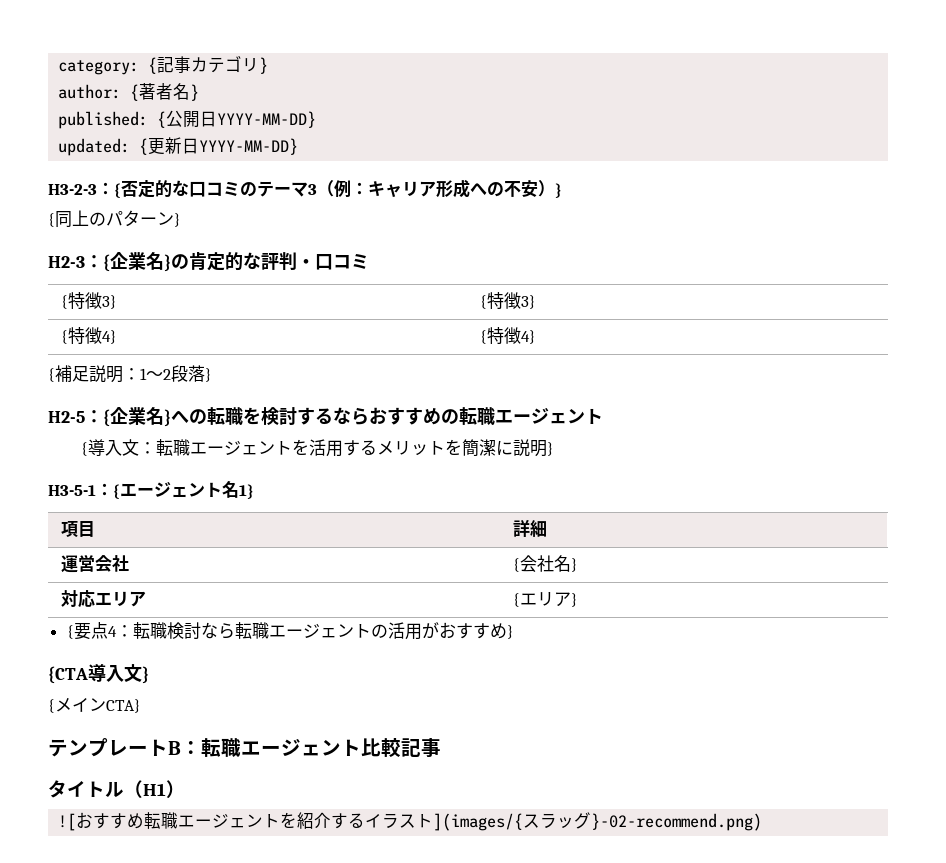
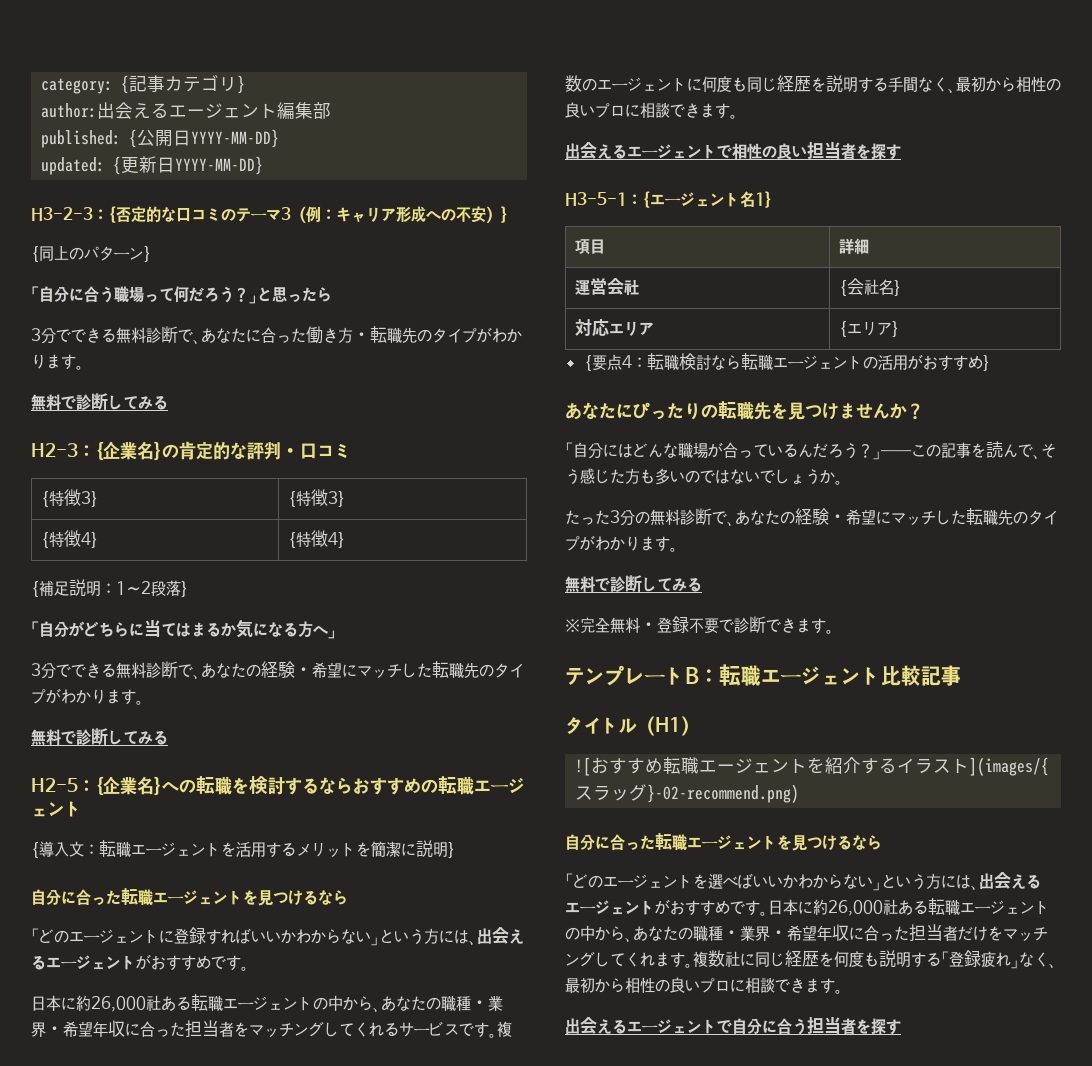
[130,83,200,101] {著者名} -> [97,102,332,120] 出会えるエージェント編集部
(181, 220) none -> [31,286,332,304] [31,326,522,345] [31,354,84,370] [31,393,168,411] // 「自分に合う職場って何だろう？」と思ったら // 3分でできる無料診断で、あなたに合った働き方・転職先のタイプがわかります。 // 無料で診断してみる
(212, 375) none -> [31,620,336,639] [31,661,524,680] [31,688,144,705] [31,728,168,746] // 「自分がどちらに当てはまるか気になる方へ」 // 3分でできる無料診断で、あなたの経験・希望にマッチした転職先のタイプがわかります。 // 無料で診断してみる
(554, 449) none -> [31,888,348,906] [31,927,524,946] [31,954,249,971] [31,994,503,1013] [31,1020,512,1038] [565,75,1061,94] [565,102,738,119] [565,142,901,160] // 自分に合った転職エージェントを見つけるなら // 「どのエージェントに登録すればいいかわからない」という方には、出会えるエージェントがおすすめです。 // 日本に約26,000社ある転職エージェントの中から、あなたの職種・業界・希望年収に合った担当者をマッチングしてくれるサービスです。複数のエージェントに何度も同じ経歴を説明する手間なく、最初から相性の良いプロに相談できます。 // 出会えるエージェントで相性の良い担当者を探す
[48,664,149,684] [48,698,141,713] {CTA導入文} // {メインCTA} -> [565,401,924,420] [565,441,1056,460] [565,468,843,485] [565,508,1058,527] [565,535,678,552] [565,575,702,593] [565,616,834,634] あなたにぴったりの転職先を見つけませんか？ // 「自分にはどんな職場が合っているんだろう？」——この記事を読んで、そう感じた方も多いのではないでしょうか。 // たった3分の無料診断で、あなたの経験・希望にマッチした転職先のタイプがわかります。 // 無料で診断してみる // ※完全無料・登録不要で診断できます。
(763, 822) none -> [565,833,882,851] [565,872,1041,891] [565,898,1050,916] [565,924,1048,943] [565,950,1057,969] [565,977,843,994] [565,1017,901,1035] // 自分に合った転職エージェントを見つけるなら // 「どのエージェントを選べばいいかわからない」という方には、出会えるエージェントがおすすめです。日本に約26,000社ある転職エージェントの中から、あなたの職種・業界・希望年収に合った担当者だけをマッチングしてくれます。複数社に同じ経歴を何度も説明する「登録疲れ」なく、最初から相性の良いプロに相談できます。 // 出会えるエージェントで自分に合う担当者を探す

